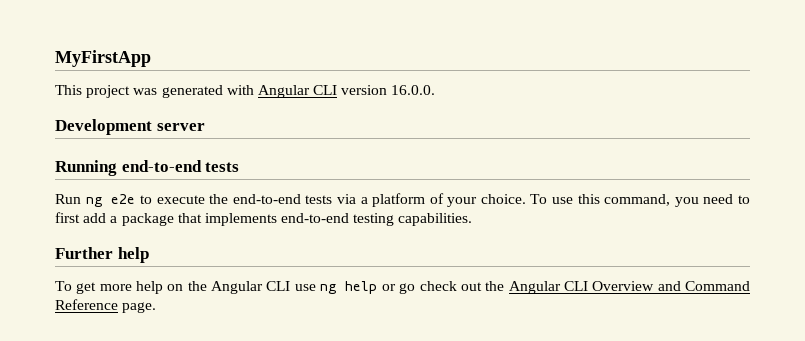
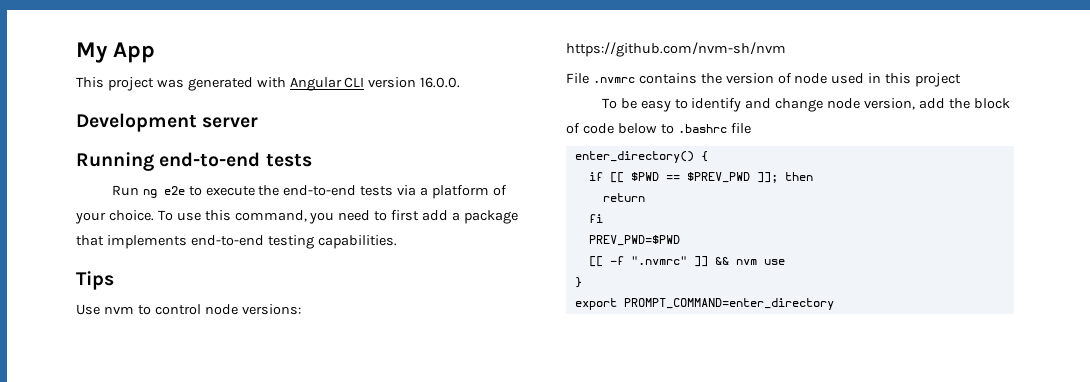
[55,50,151,67] MyFirstApp -> [76,42,156,63] My App
[55,247,149,263] [55,281,750,294] [55,299,157,313] Further help // To get more help on the Angular CLI use ng help or go check out the Angular CLI Overview and Command Reference page. -> [76,271,114,290] [76,304,301,315] [566,42,786,57] [566,73,962,87] [601,98,1010,112] [566,123,751,134] [574,151,708,163] [588,172,813,183] [602,193,645,202] [588,214,603,223] [588,235,680,246] [588,256,785,267] [574,277,582,288] [574,298,834,310] Tips // Use nvm to control node versions: https://github.com/nvm-sh/nvm // File .nvmrc contains the version of node used in this project // To be easy to identify and change node version, add the block of code below to .bashrc file // enter_directory() { // if [[ $PWD == $PREV_PWD ]]; then // return // fi // PREV_PWD=$PWD // [[ -f ".nvmrc" ]] && nvm use // } // export PROMPT_COMMAND=enter_directory

